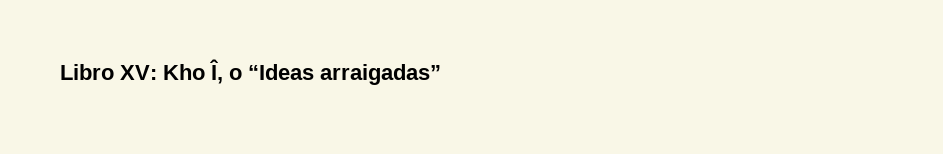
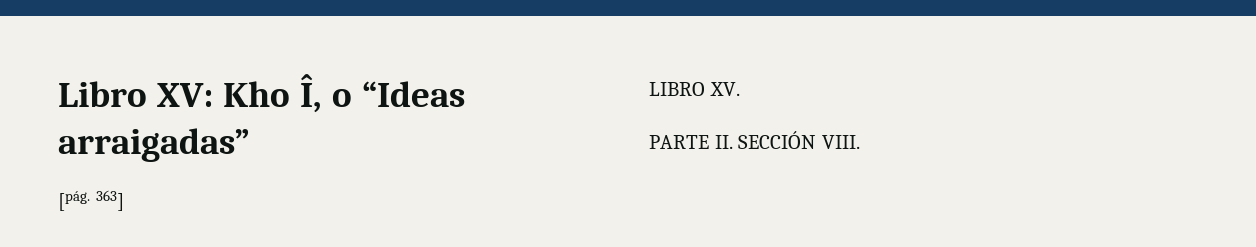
(441, 74) none -> [58,190,124,211] [649,82,740,96] [649,131,860,149] // [pág. 363] // LIBRO XV. // PARTE II. SECCIÓN VIII.

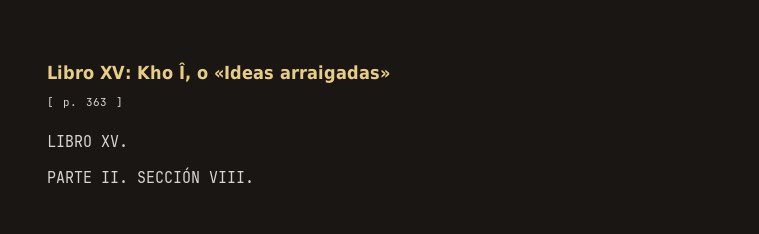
[361,81,465,107] [58,128,250,162] [58,190,124,211] “Ideas arraigadas” // [pág. 363] -> [213,65,390,83] [47,97,123,108] «Ideas arraigadas» // [ p. 363 ]

